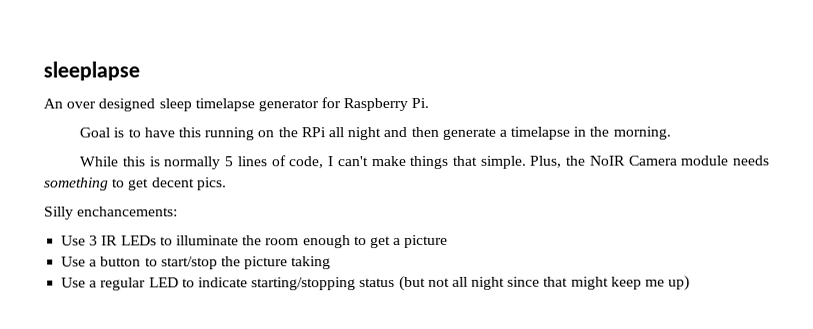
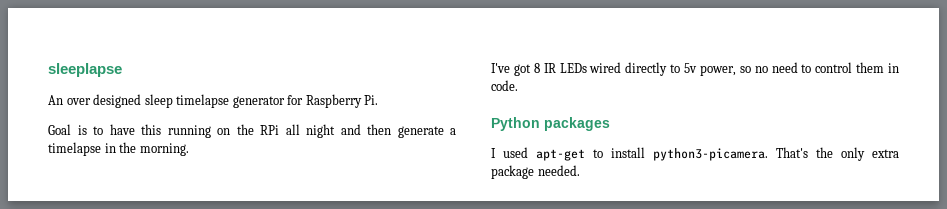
[79,155,771,170] [44,177,227,191] [44,206,179,220] [61,234,449,249] [61,256,332,270] [61,275,691,292] While this is normally 5 lines of code, I can't make things that simple. Plus, the NoIR Camera module needs something to get decent pics. // Silly enchancements: // Use 3 IR LEDs to illuminate the room enough to get a picture // Use a button to start/stop the picture taking // Use a regular LED to indicate starting/stopping status (but not all night since that might keep me up) -> [491,62,899,76] [491,80,518,91] [491,117,610,131] [491,147,899,161] [491,165,580,179] I've got 8 IR LEDs wired directly to 5v power, so no need to control them in code. // Python packages // I used apt-get to install python3-picamera. That's the only extra package needed.

